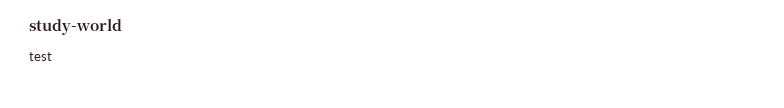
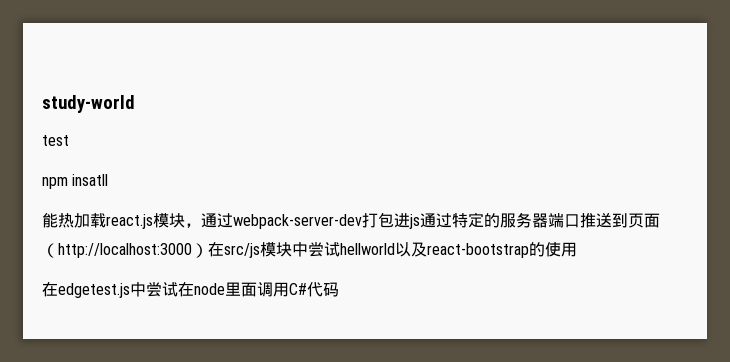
(52, 56) none -> [42,174,109,189] [42,212,660,229] [42,242,577,258] [42,282,339,298] // npm insatll // 能热加载react.js模块，通过webpack-server-dev打包进js通过特定的服务器端口推送到页面（http://localhost:3000）在src/js模块中尝试hellworld以及react-bootstrap的使用 // 在edgetest.js中尝试在node里面调用C#代码

